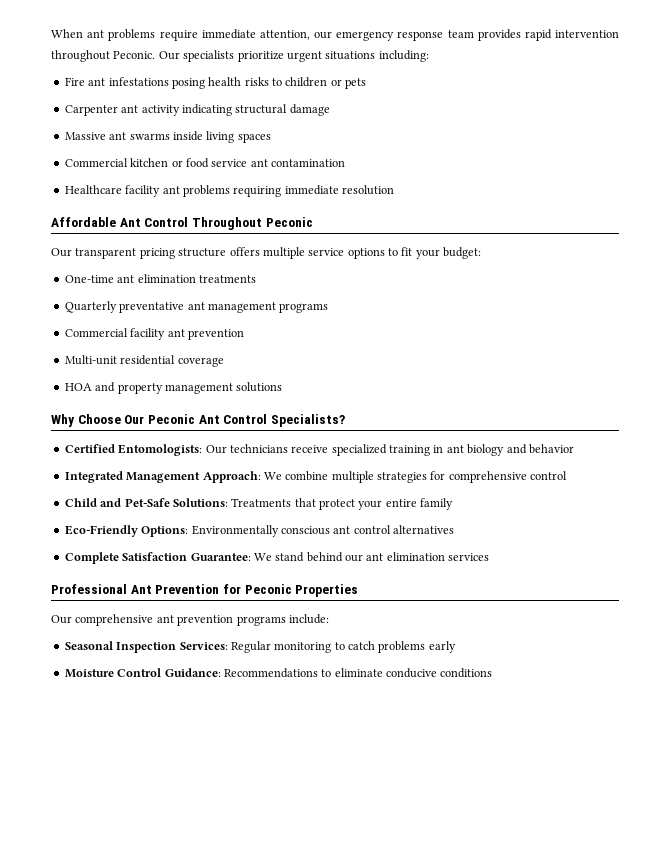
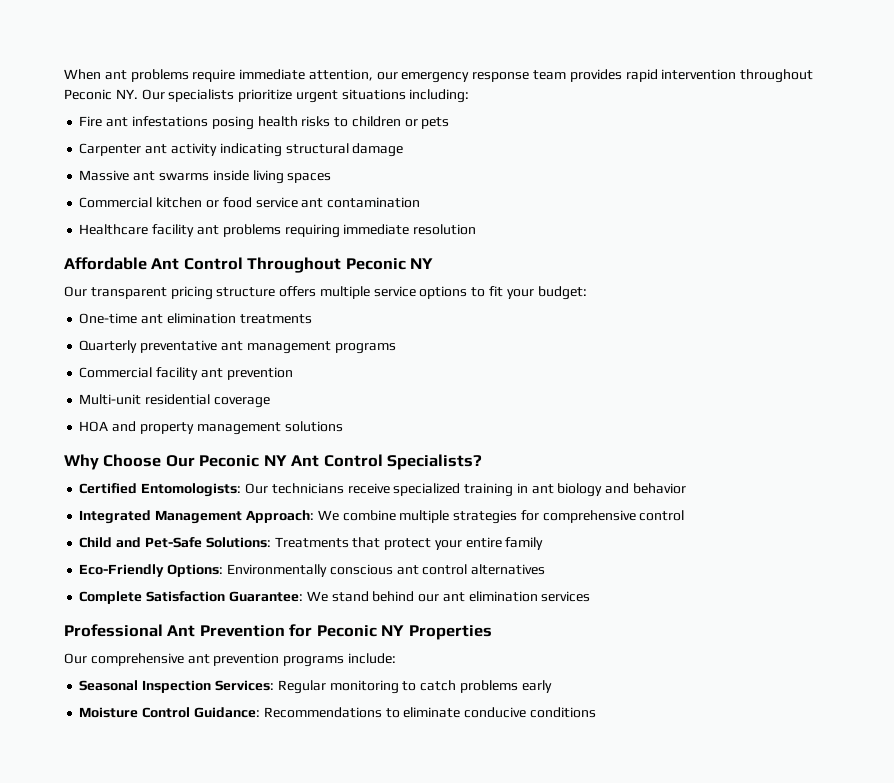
[113,51,156,59] Peconic. -> [64,89,138,100] Peconic NY.
(313, 222) none -> [410,258,434,269] NY
(195, 419) none -> [263,455,287,466] NY
(292, 589) none -> [381,625,405,636] NY

